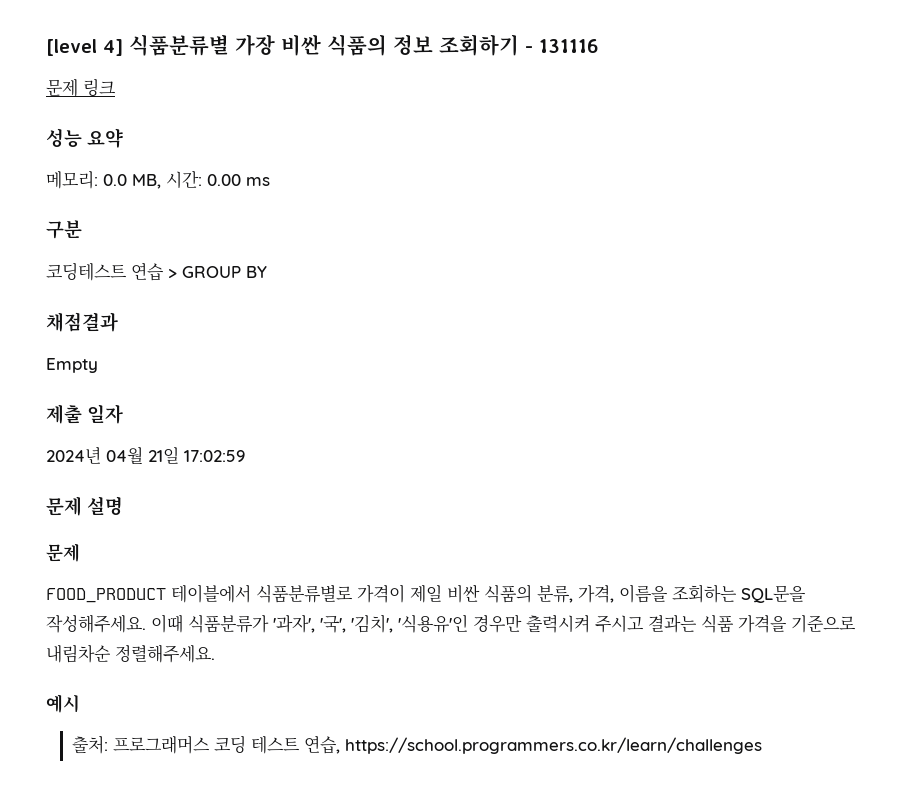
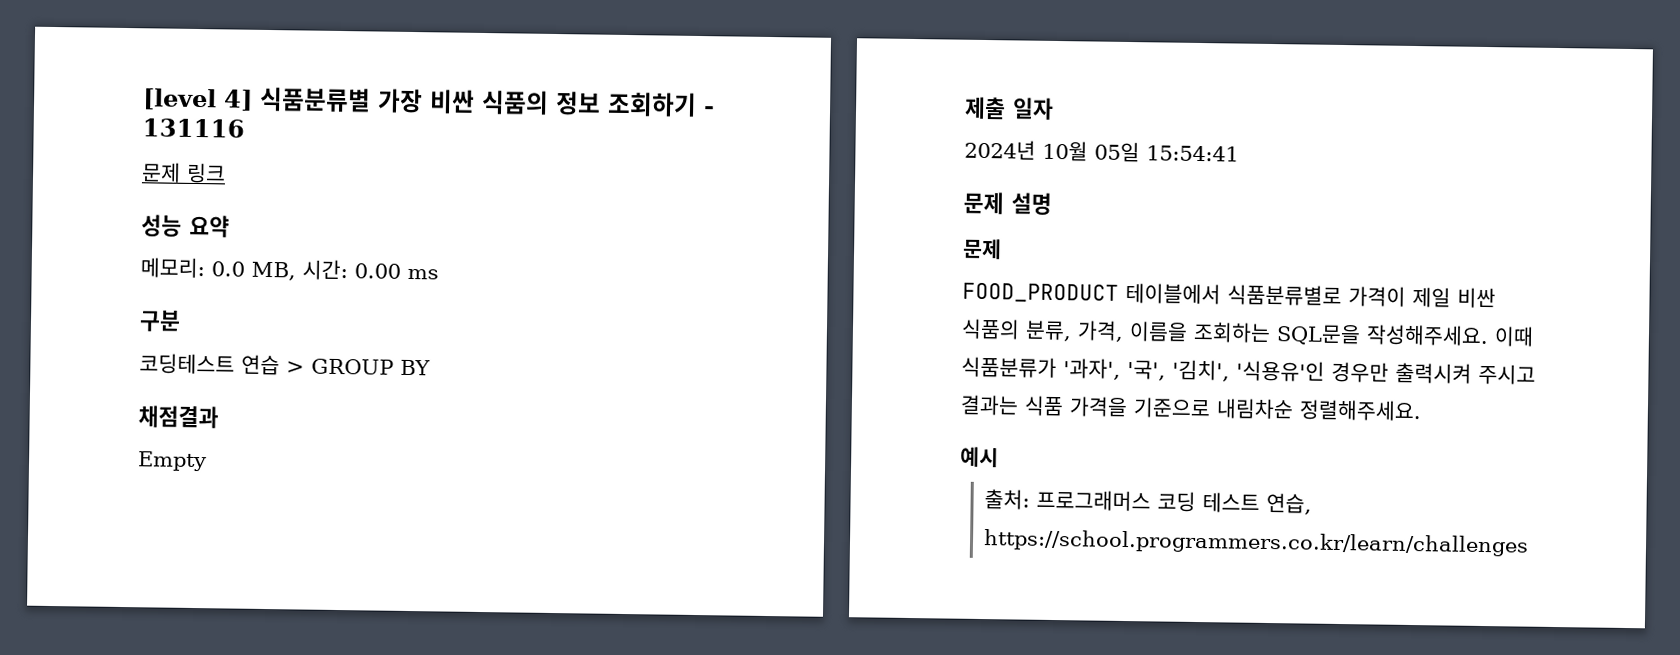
[106,447,245,464] 04월 21일 17:02:59 -> [1042,140,1239,163] 10월 05일 15:54:41

